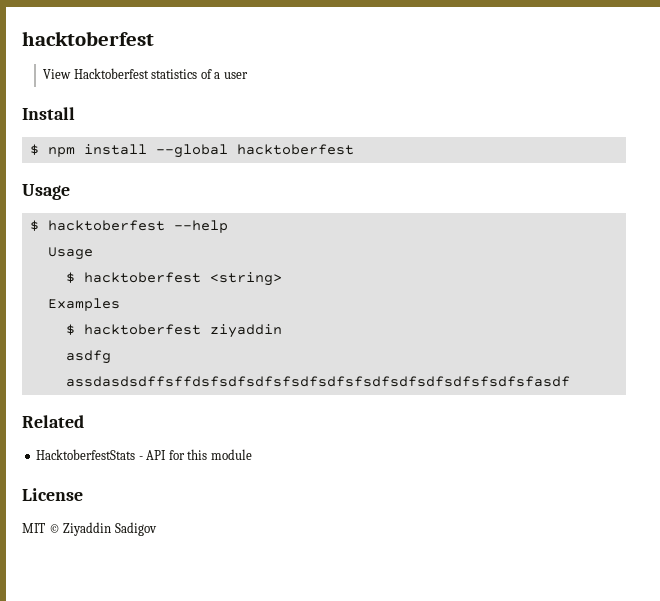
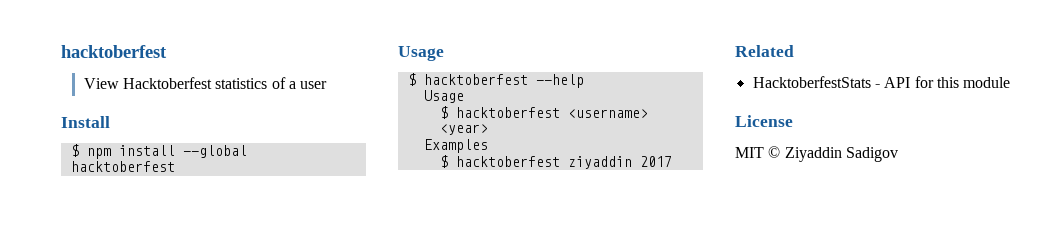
[209,272,282,286] <string> -> [567,109,648,118] [439,124,488,135] <username> <year>
[65,350,111,364] [65,376,570,387] // asdfg assdasdsdffsffdsfsdfsdfsfsdfsdfsfsdfsdfsdfsdfsfsdfsfasdf -> [639,156,672,167] 2017

